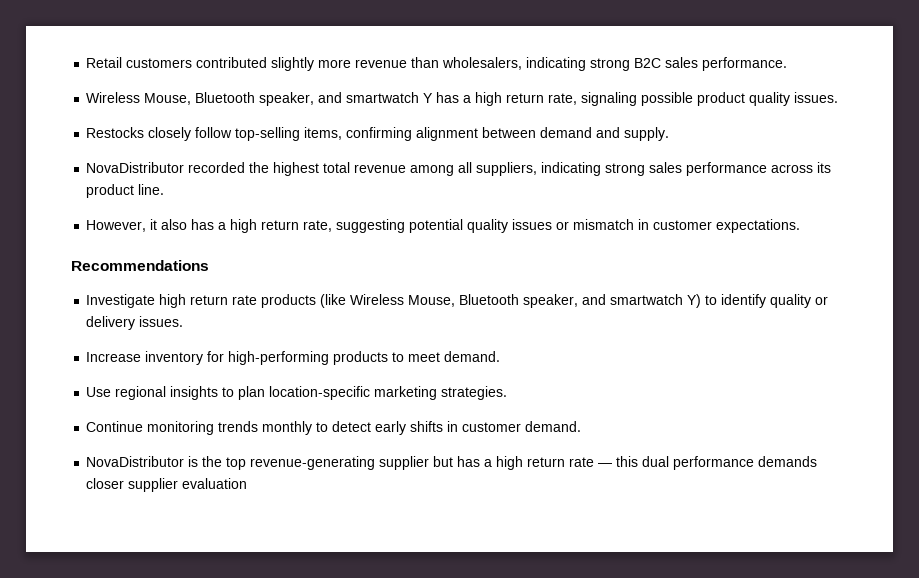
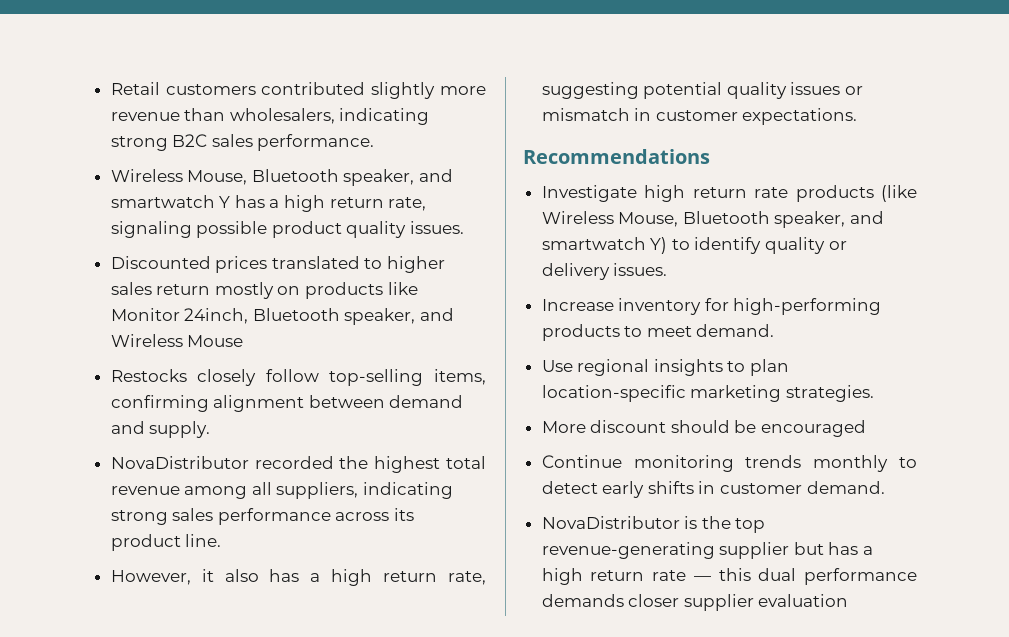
(839, 97) none -> [110,256,446,273] [110,282,418,299] [110,308,455,325] [110,334,244,347] // Discounted prices translated to higher sales return mostly on products like Monitor 24inch, Bluetooth speaker, and Wireless Mouse
(508, 393) none -> [541,420,867,437] // More discount should be encouraged

